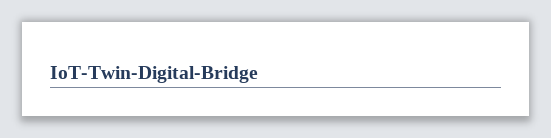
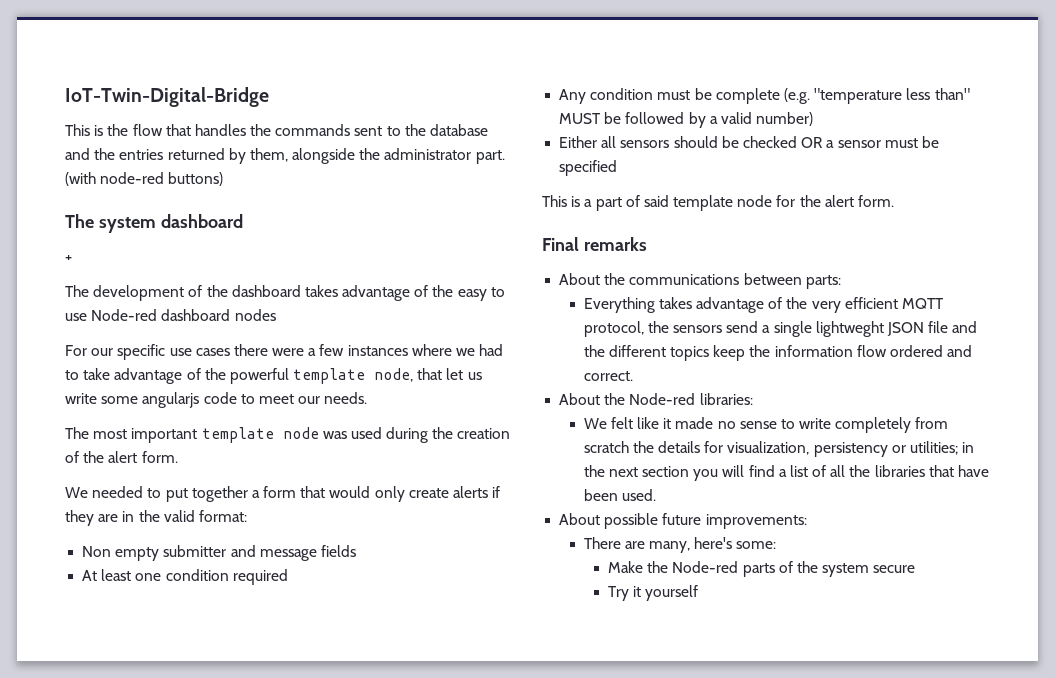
(258, 74) none -> [65,124,489,136] [65,148,505,164] [65,172,224,186] [65,214,243,233] [65,255,72,262] [65,285,505,301] [65,309,276,321] [65,344,504,360] [65,368,482,384] [65,392,368,408] [65,427,511,443] [65,451,178,463] [65,486,501,502] [65,510,247,526] [82,545,356,561] [82,569,288,585] [559,88,970,104] [559,112,814,128] [559,136,939,148] [559,160,618,176] [542,195,895,211] [542,237,647,251] [559,273,841,289] [583,297,944,313] [583,321,978,337] [583,345,973,361] [583,371,633,381] [559,393,753,405] [583,417,949,433] [583,441,975,457] [583,465,989,481] [583,489,656,501] [559,513,807,529] [583,537,777,553] [608,561,916,577] [608,585,699,601] // This is the flow that handles the commands sent to the database and the entries returned by them, alongside the administrator part. (with node-red buttons) // The system dashboard // + // The development of the dashboard takes advantage of the easy to use Node-red dashboard nodes // For our specific use cases there were a few instances where we had to take advantage of the powerful template node, that let us write some angularjs code to meet our needs. // The most important template node was used during the creation of the alert form. // We needed to put together a form that would only create alerts if they are in the valid format: // Non empty submitter and message fields // At least one condition required // Any condition must be complete (e.g. "temperature less than" MUST be followed by a valid number) // Either all sensors should be checked OR a sensor must be specified // This is a part of said template node for the alert form. // Final remarks // About the communications between parts: // Everything takes advantage of the very efficient MQTT protocol, the sensors send a single lightweght JSON file and the different topics keep the information flow ordered and correct. // About the Node-red libraries: // We felt like it made no sense to write completely from scratch the details for visualization, persistency or utilities; in the next section you will find a list of all the libraries that have been used. // About possible future improvements: // There are many, here's some: // Make the Node-red parts of the system secure // Try it yourself

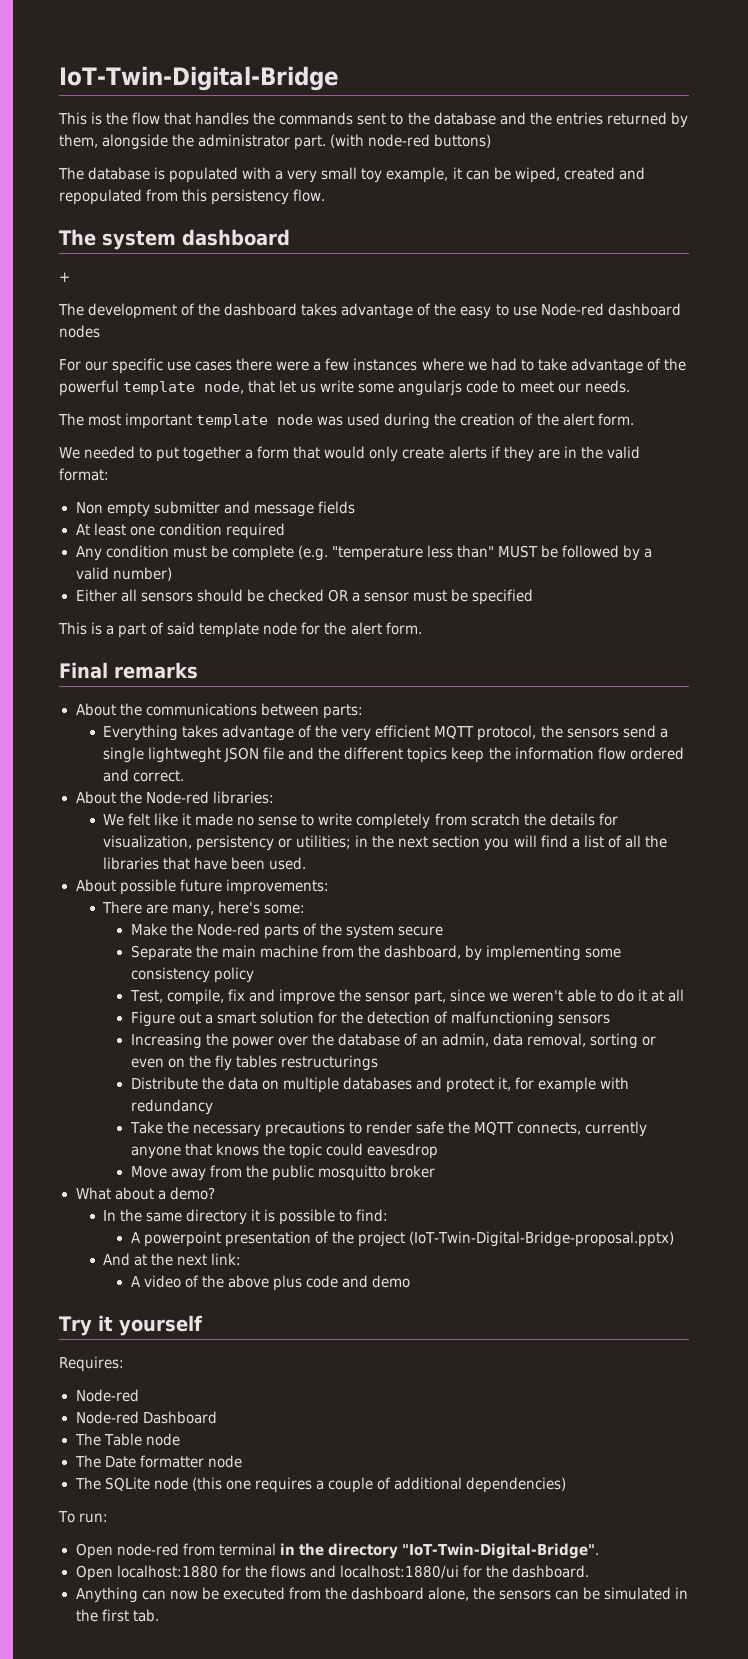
(224, 179) none -> [58,167,645,183] [59,189,326,205] // The database is populated with a very small toy example, it can be wiped, created and repopulated from this persistency flow.
[608,585,699,601] Try it yourself -> [130,945,622,961] [130,967,254,983] [129,989,685,1005] [130,1011,611,1027] [130,1033,657,1049] [130,1055,378,1071] [130,1077,630,1093] [130,1099,213,1115] [129,1121,648,1137] [130,1143,438,1159] [130,1165,435,1181] [75,1187,215,1200] [103,1209,389,1225] [130,1231,674,1247] [103,1253,242,1266] [130,1275,411,1291] [59,1315,202,1336] [59,1356,124,1372] [75,1389,139,1402] [75,1411,217,1424] [74,1433,180,1446] [74,1455,242,1468] [74,1477,566,1493] [58,1511,109,1523] [75,1543,599,1559] [75,1565,589,1581] [75,1587,689,1603] [75,1609,159,1622] Separate the main machine from the dashboard, by implementing some consistency policy // Test, compile, fix and improve the sensor part, since we weren't able to do it at all // Figure out a smart solution for the detection of malfunctioning sensors // Increasing the power over the database of an admin, data removal, sorting or even on the fly tables restructurings // Distribute the data on multiple databases and protect it, for example with redundancy // Take the necessary precautions to render safe the MQTT connects, currently anyone that knows the topic could eavesdrop // Move away from the public mosquitto broker // What about a demo? // In the same directory it is possible to find: // A powerpoint presentation of the project (IoT-Twin-Digital-Bridge-proposal.pptx) // And at the next link: // A video of the above plus code and demo // Try it yourself // Requires: // Node-red // Node-red Dashboard // The Table node // The Date formatter node // The SQLite node (this one requires a couple of additional dependencies) // To run: // Open node-red from terminal in the directory "IoT-Twin-Digital-Bridge". // Open localhost:1880 for the flows and localhost:1880/ui for the dashboard. // Anything can now be executed from the dashboard alone, the sensors can be simulated in the first tab.

